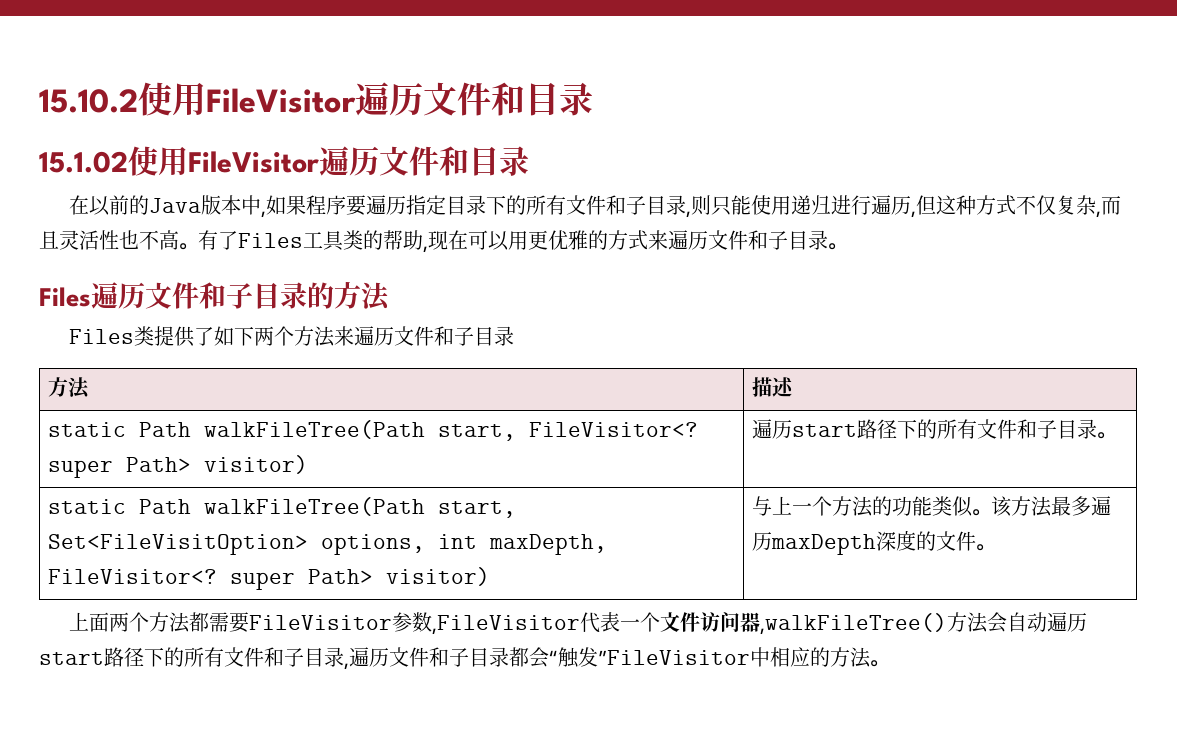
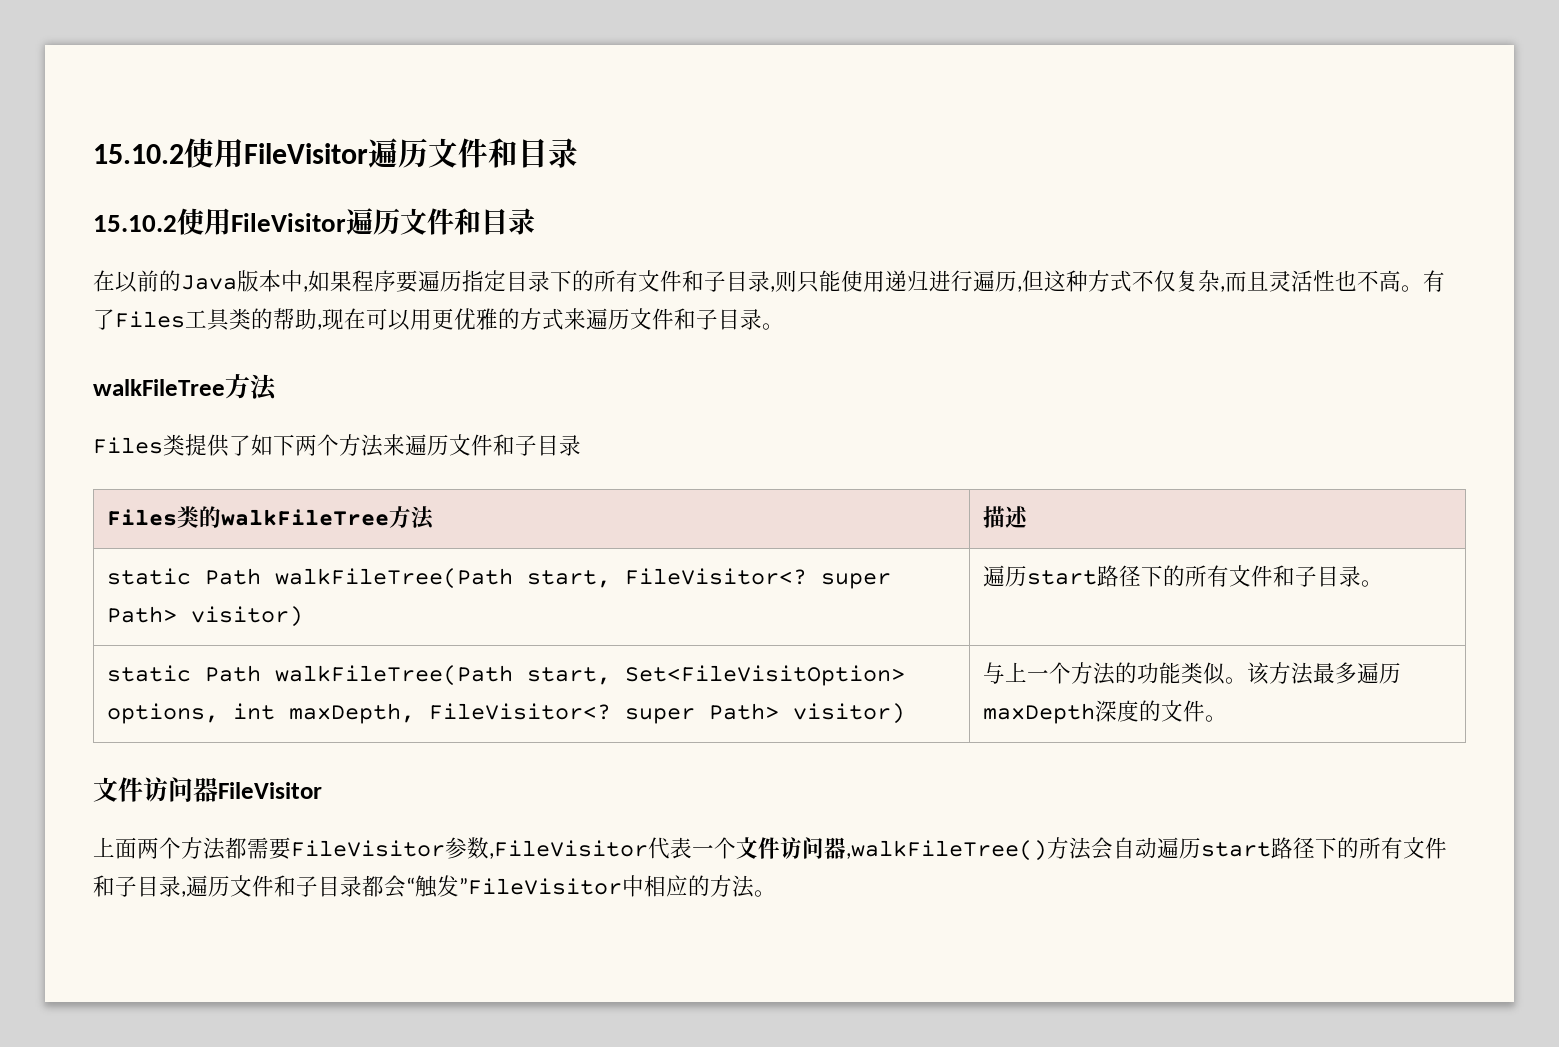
[39,82,593,116] [39,151,128,173] 15.10.2使用FileVisitor遍历文件和目录 // 15.1.02 -> [93,138,578,168] [93,215,177,232] 15.10.2使用FileVisitor遍历文件和目录 // 15.10.2
[39,282,334,309] Files遍历文件和子目录的 -> [93,379,225,396] walkFileTree
(514, 336) none -> [107,506,390,528] Files类的walkFileTree
(995, 547) none -> [93,777,322,802] // 文件访问器FileVisitor

